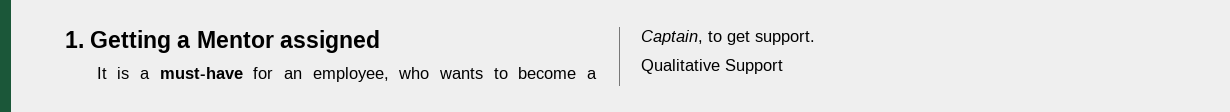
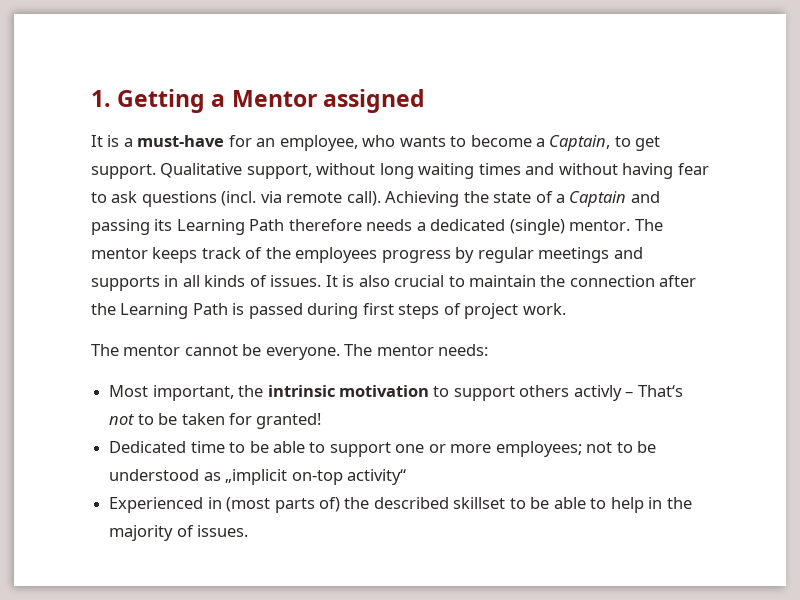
[641,59,783,74] // Qualitative Support -> [160,163,709,179] [91,191,660,207] [91,219,663,235] [91,247,643,263] [91,275,697,291] [91,303,566,319] [91,344,489,360] [109,385,683,401] [109,413,322,429] [109,441,657,457] [109,469,406,485] [109,497,692,513] [109,525,249,541] Qualitative support, without long waiting times and without having fear to ask questions (incl. via remote call). Achieving the state of a Captain and passing its Learning Path therefore needs a dedicated (single) mentor. The mentor keeps track of the employees progress by regular meetings and supports in all kinds of issues. It is also crucial to maintain the connection after the Learning Path is passed during first steps of project work. // The mentor cannot be everyone. The mentor needs: // Most important, the intrinsic motivation to support others activly – That‘s not to be taken for granted! // Dedicated time to be able to support one or more employees; not to be understood as „implicit on-top activity“ // Experienced in (most parts of) the described skillset to be able to help in the majority of issues.

